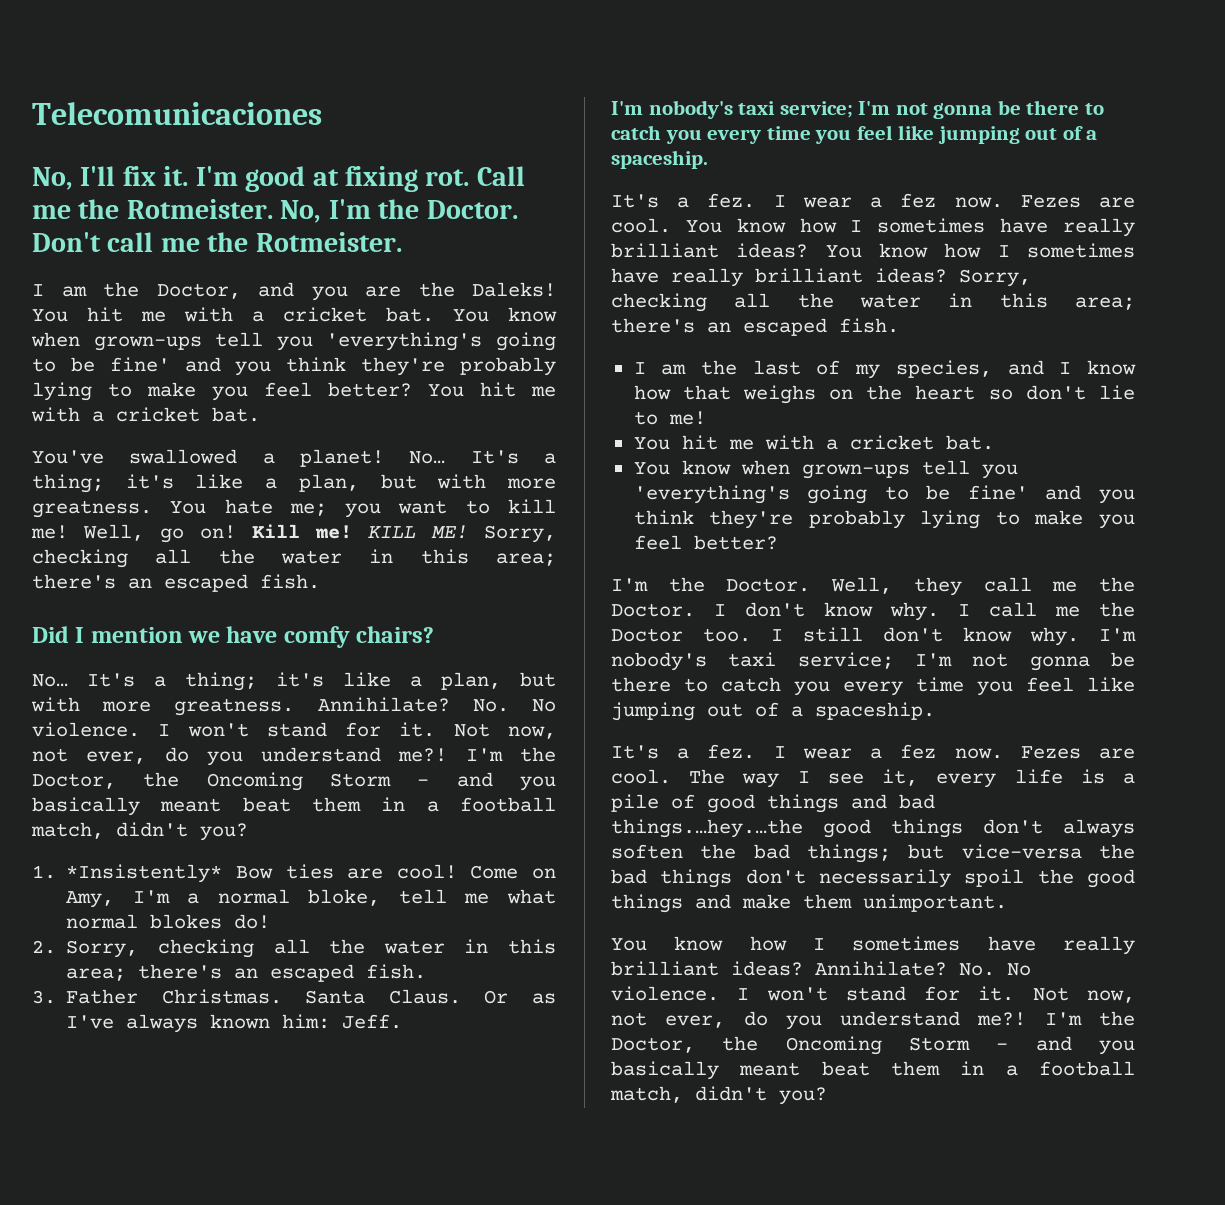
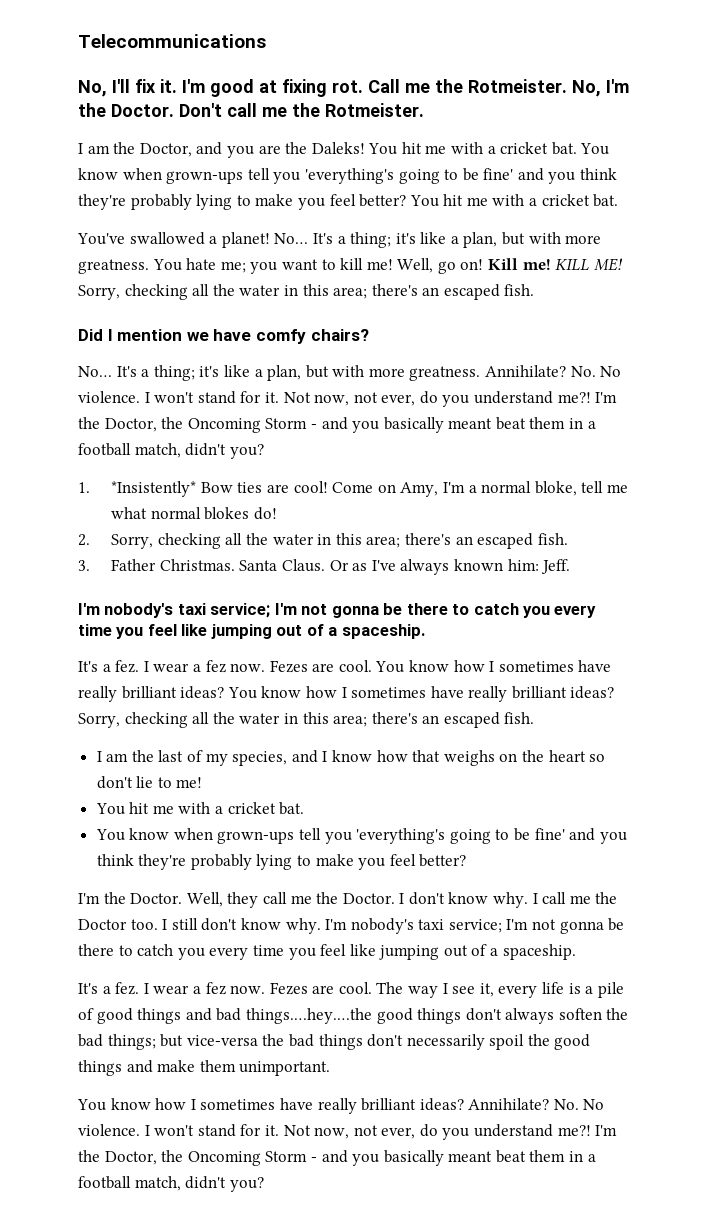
[32,102,322,125] Telecomunicaciones -> [78,34,266,48] Telecommunications

